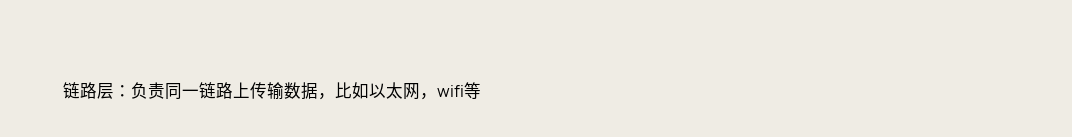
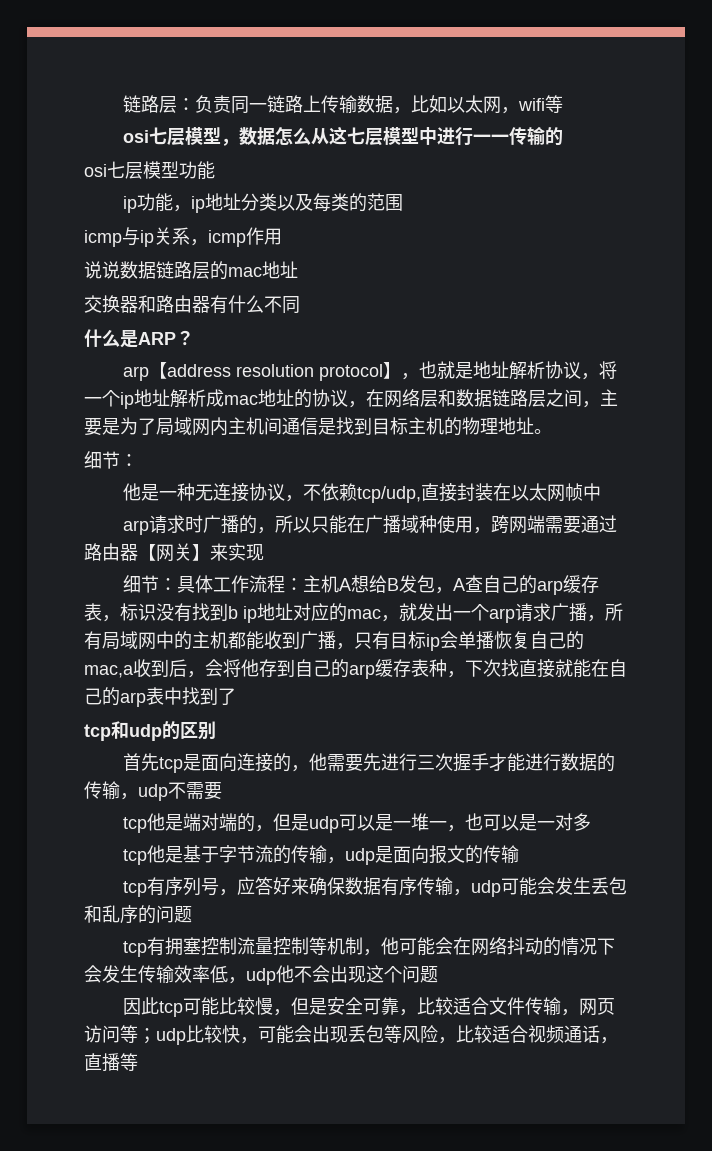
(481, 90) none -> [122,126,563,146] [84,161,215,180] [122,193,403,213] [84,227,282,247] [84,261,298,280] [84,295,300,314] [84,329,194,348] [122,361,617,381] [84,389,618,409] [84,417,552,436] [84,451,138,469] [122,483,601,503] [122,515,617,535] [84,543,264,562] [122,575,599,595] [84,603,623,623] [84,631,584,651] [84,659,627,679] [84,687,236,707] [84,721,216,741] [122,753,615,773] [84,781,222,801] [122,813,591,833] [122,845,519,865] [122,877,627,897] [84,905,192,924] [122,937,615,957] [84,965,438,985] [122,997,615,1017] [84,1025,618,1045] [84,1053,138,1072] // osi七层模型，数据怎么从这七层模型中进行一一传输的 // osi七层模型功能 // ip功能，ip地址分类以及每类的范围 // icmp与ip关系，icmp作用 // 说说数据链路层的mac地址 // 交换器和路由器有什么不同 // 什么是ARP？ // arp【address resolution protocol】，也就是地址解析协议，将一个ip地址解析成mac地址的协议，在网络层和数据链路层之间，主要是为了局域网内主机间通信是找到目标主机的物理地址。 // 细节： // 他是一种无连接协议，不依赖tcp/udp,直接封装在以太网帧中 // arp请求时广播的，所以只能在广播域种使用，跨网端需要通过路由器【网关】来实现 // 细节：具体工作流程：主机A想给B发包，A查自己的arp缓存表，标识没有找到b ip地址对应的mac，就发出一个arp请求广播，所有局域网中的主机都能收到广播，只有目标ip会单播恢复自己的mac,a收到后，会将他存到自己的arp缓存表种，下次找直接就能在自己的arp表中找到了 // tcp和udp的区别 // 首先tcp是面向连接的，他需要先进行三次握手才能进行数据的传输，udp不需要 // tcp他是端对端的，但是udp可以是一堆一，也可以是一对多 // tcp他是基于字节流的传输，udp是面向报文的传输 // tcp有序列号，应答好来确保数据有序传输，udp可能会发生丢包和乱序的问题 // tcp有拥塞控制流量控制等机制，他可能会在网络抖动的情况下会发生传输效率低，udp他不会出现这个问题 // 因此tcp可能比较慢，但是安全可靠，比较适合文件传输，网页访问等；udp比较快，可能会出现丢包等风险，比较适合视频通话，直播等

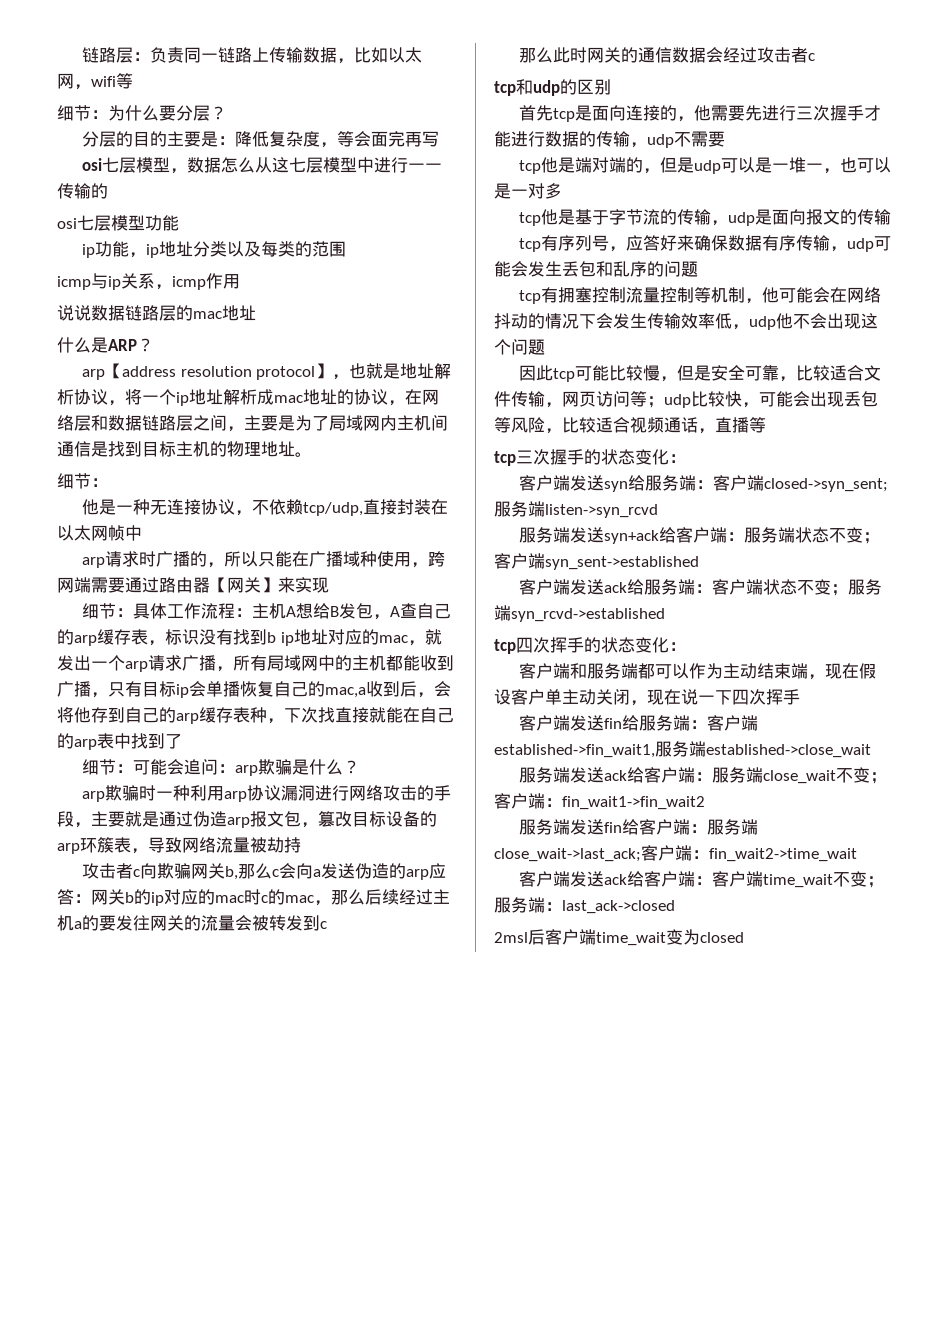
(563, 104) none -> [57,105,227,121] [82,131,440,148] // 细节：为什么要分层？ // 分层的目的主要是：降低复杂度，等会面完再写
[84,295,300,314] // 交换器和路由器有什么不同 -> (256, 313) none
(236, 696) none -> [82,759,361,776] [82,785,452,802] [57,811,437,828] [57,837,301,854] [82,863,447,880] [57,889,450,906] [57,915,327,931] [519,47,816,63] // 细节：可能会追问：arp欺骗是什么？ // arp欺骗时一种利用arp协议漏洞进行网络攻击的手段，主要就是通过伪造arp报文包，篡改目标设备的arp环簇表，导致网络流量被劫持 // 攻击者c向欺骗网关b,那么c会向a发送伪造的arp应答：网关b的ip对应的mac时c的mac，那么后续经过主机a的要发往网关的流量会被转发到c // 那么此时网关的通信数据会经过攻击者c
(138, 1062) none -> [494,449,686,466] [519,475,889,492] [494,501,658,518] [519,527,881,544] [494,553,699,570] [519,579,883,596] [494,605,665,622] [494,637,686,654] [519,663,877,680] [494,689,800,706] [519,715,759,731] [494,741,871,758] [519,767,888,784] [494,793,705,810] [519,819,759,835] [494,845,857,862] [519,871,885,888] [494,897,675,914] [494,929,744,946] // tcp三次握手的状态变化： // 客户端发送syn给服务端：客户端closed->syn_sent;服务端listen->syn_rcvd // 服务端发送syn+ack给客户端：服务端状态不变；客户端syn_sent->established // 客户端发送ack给服务端：客户端状态不变；服务端syn_rcvd->established // tcp四次挥手的状态变化： // 客户端和服务端都可以作为主动结束端，现在假设客户单主动关闭，现在说一下四次挥手 // 客户端发送fin给服务端：客户端established->fin_wait1,服务端established->close_wait // 服务端发送ack给客户端：服务端close_wait不变；客户端：fin_wait1->fin_wait2 // 服务端发送fin给客户端：服务端close_wait->last_ack;客户端：fin_wait2->time_wait // 客户端发送ack给客户端：客户端time_wait不变；服务端：last_ack->closed // 2msl后客户端time_wait变为closed

